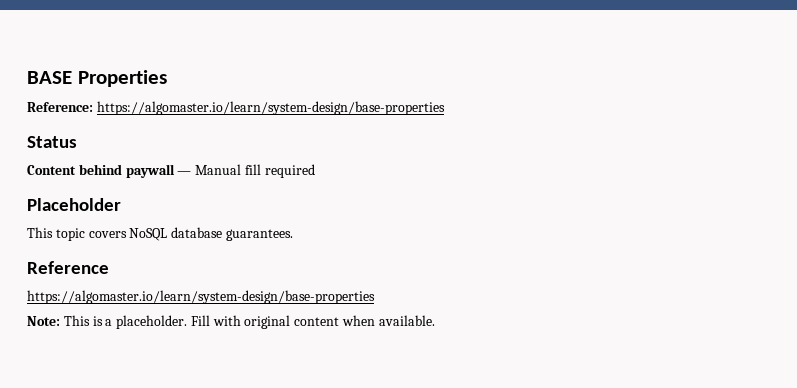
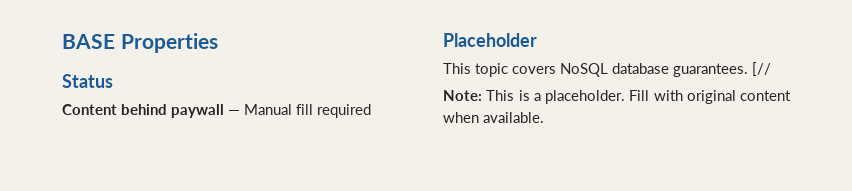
[27,101,445,115] // Reference: https://algomaster.io/learn/system-design/base-properties -> (218, 43) none
[27,261,109,274] [27,290,375,304] // Reference // https://algomaster.io/learn/system-design/base-properties -> [752,62,771,76] [//

